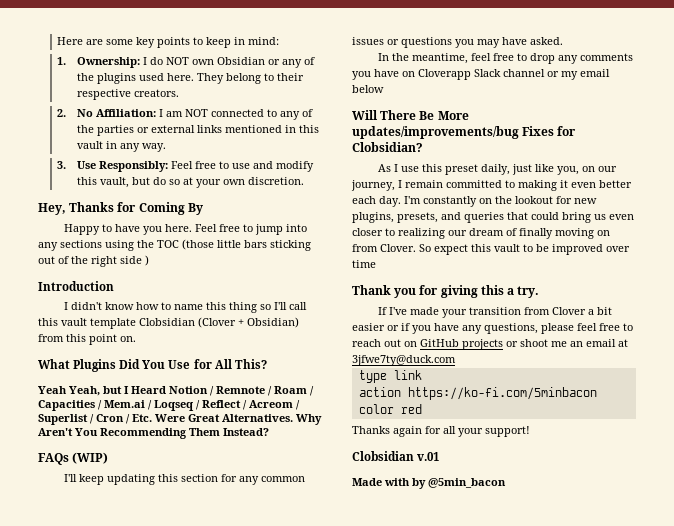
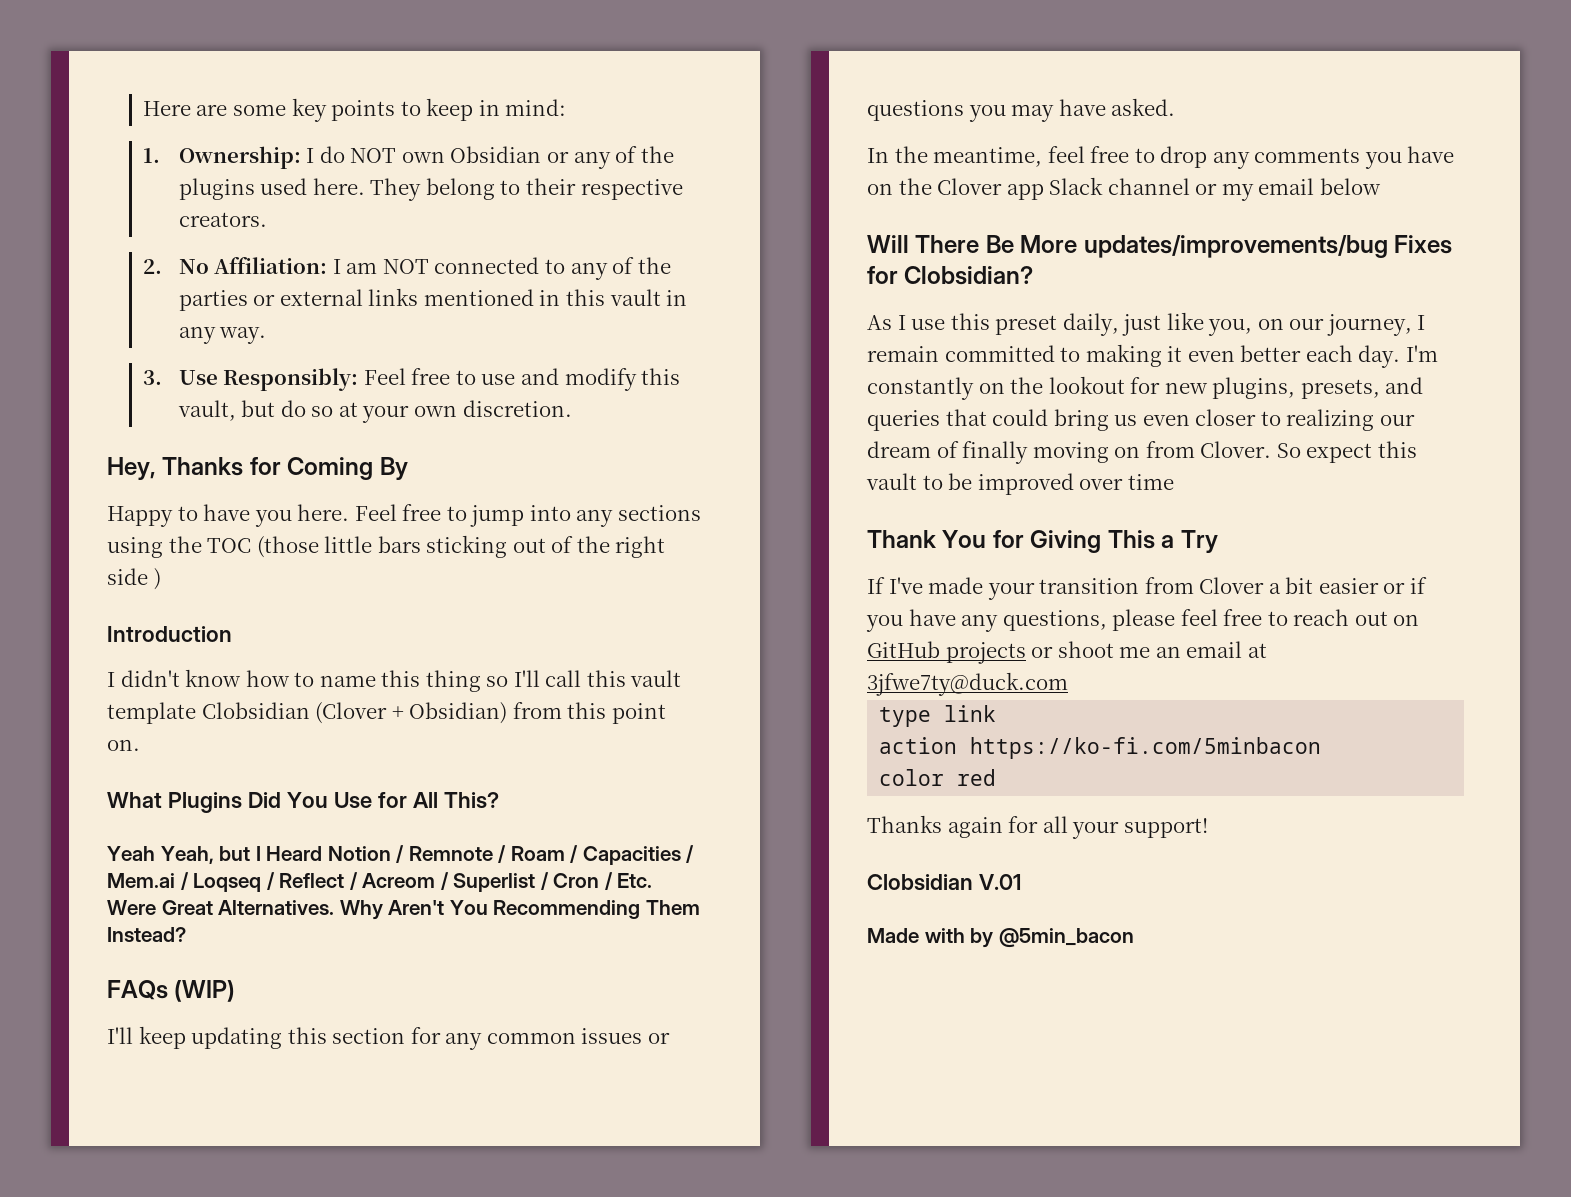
[418,69,471,80] Cloverapp -> [898,178,1044,200] the Clover app
[394,285,540,298] you for giving this a try. -> [942,530,1218,553] You for Giving This a Try
[417,452,440,461] v.01 -> [978,874,1021,890] V.01

